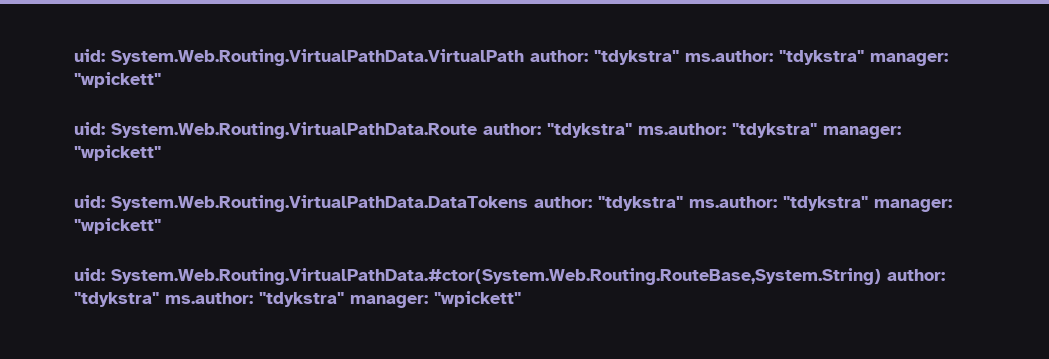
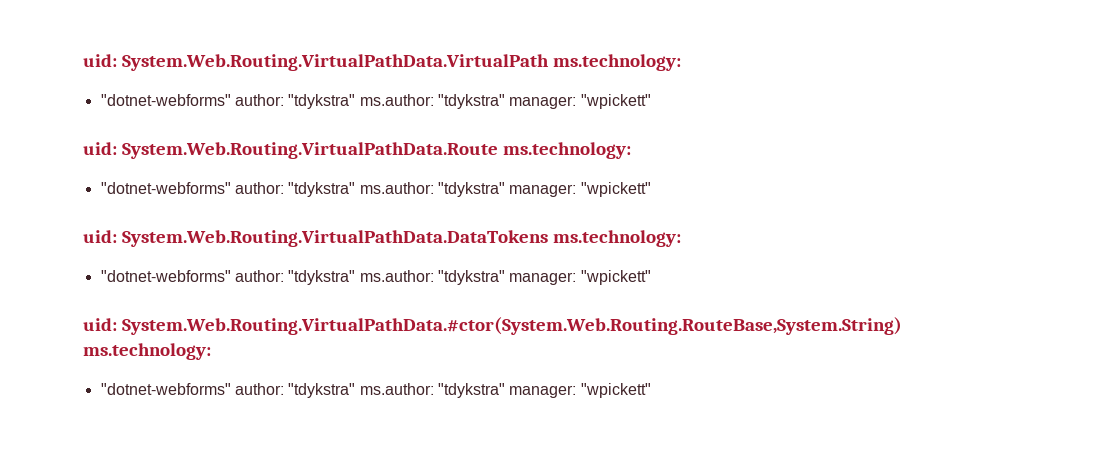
(524, 57) none -> [553,54,682,71] [100,94,231,106] ms.technology: // "dotnet-webforms"
(477, 130) none -> [503,142,632,159] [100,182,231,194] ms.technology: // "dotnet-webforms"
(528, 203) none -> [553,230,682,247] [100,270,231,282] ms.technology: // "dotnet-webforms"
(881, 276) none -> [83,343,211,360] [100,383,231,395] ms.technology: // "dotnet-webforms"

